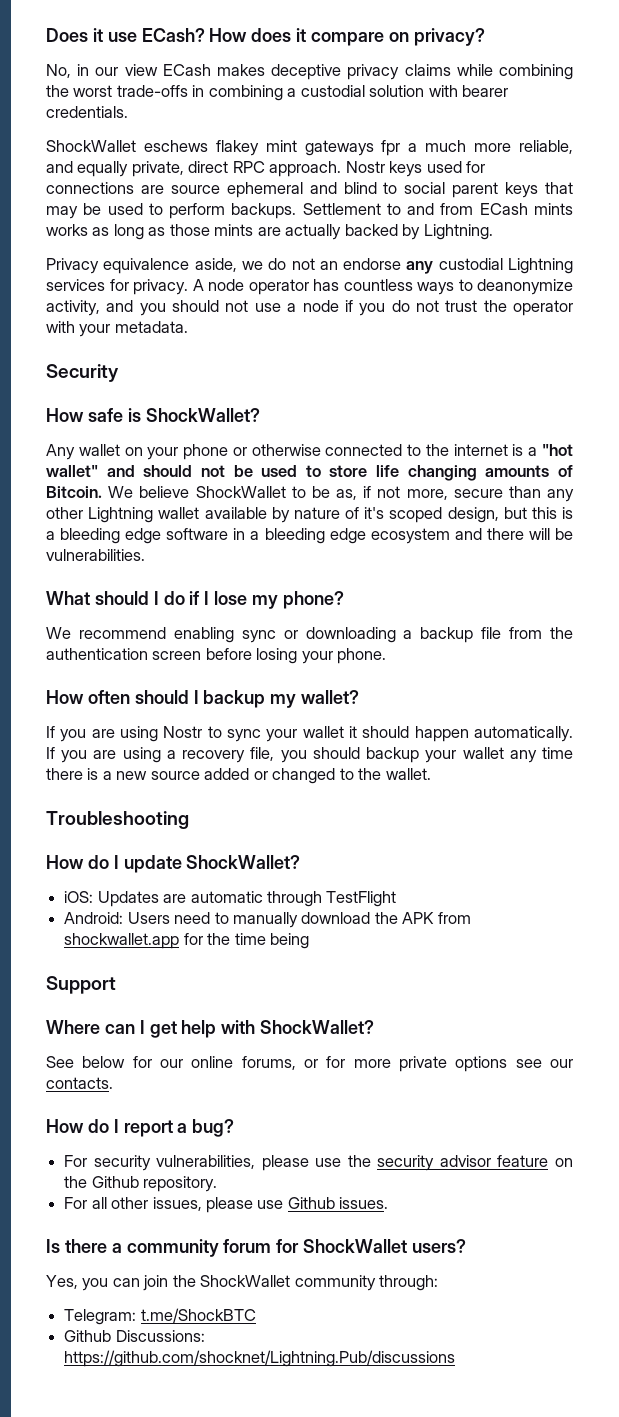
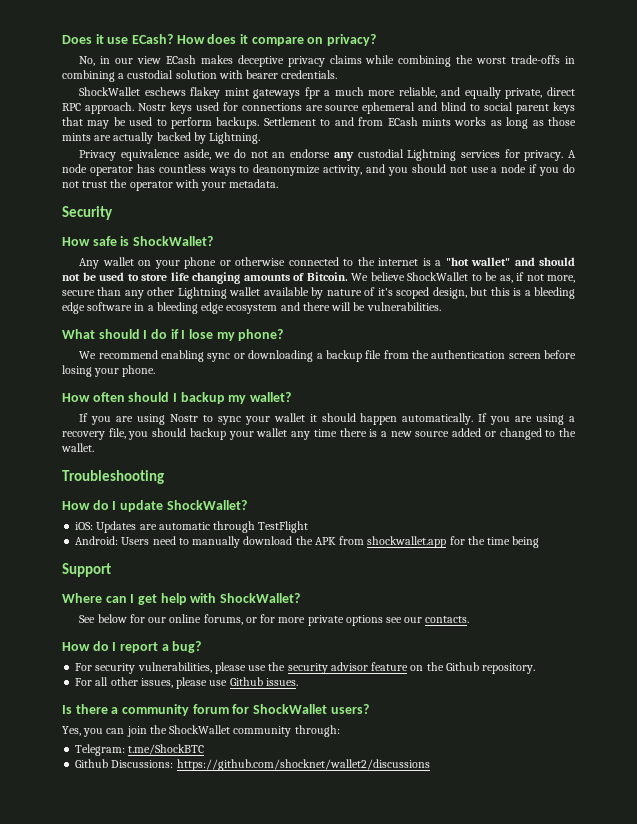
[64,1350,456,1367] https://github.com/shocknet/Lightning.Pub/discussions -> [176,759,430,771] https://github.com/shocknet/wallet2/discussions

